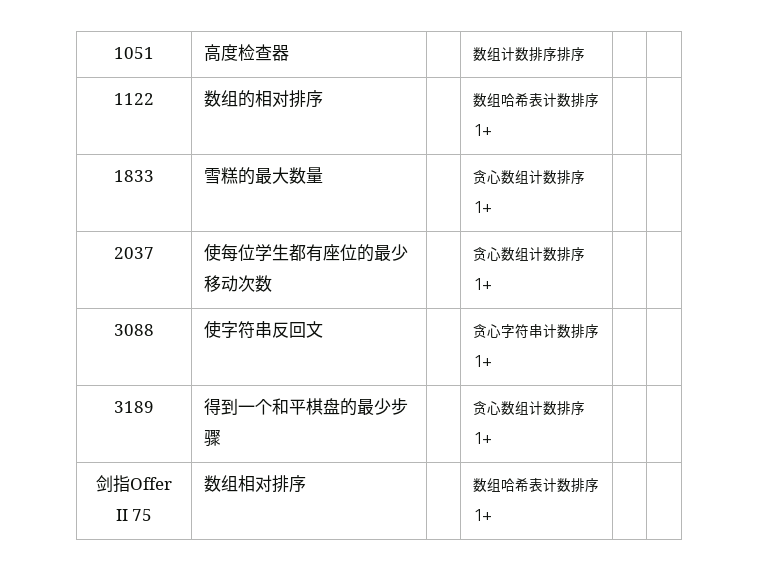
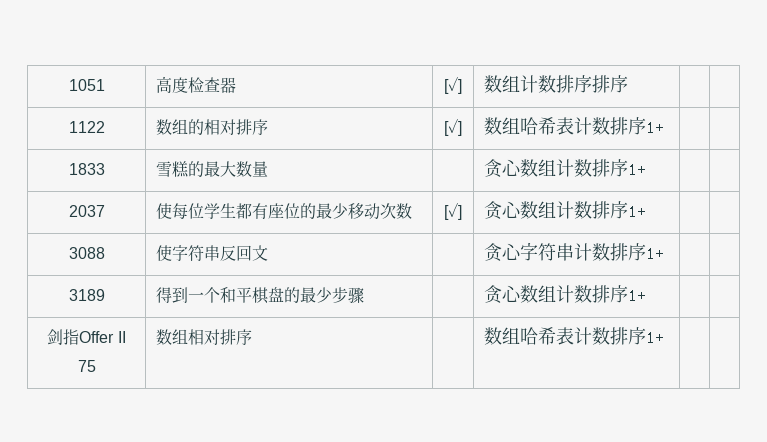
(289, 53) none -> [444,76,462,94] [✓]
(323, 99) none -> [444,118,462,136] [✓]
(272, 283) none -> [444,202,462,220] [✓]

